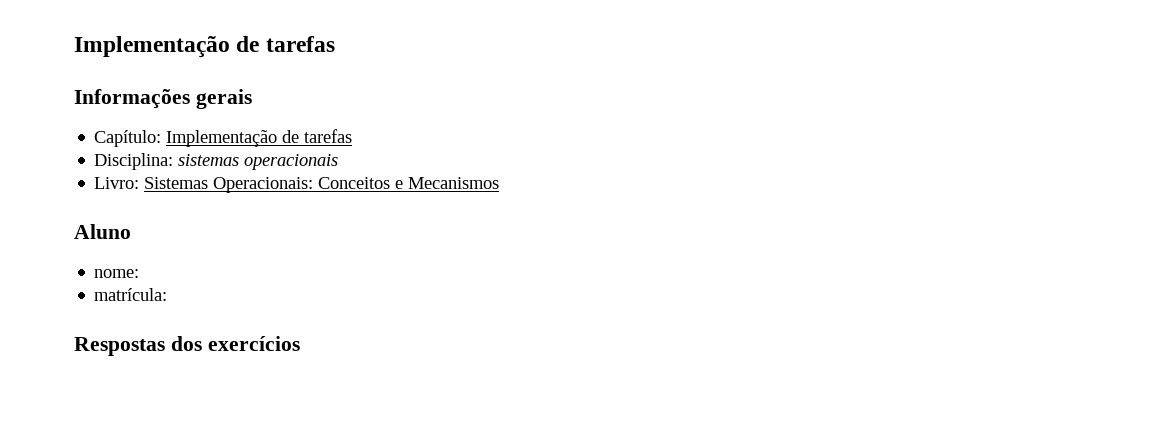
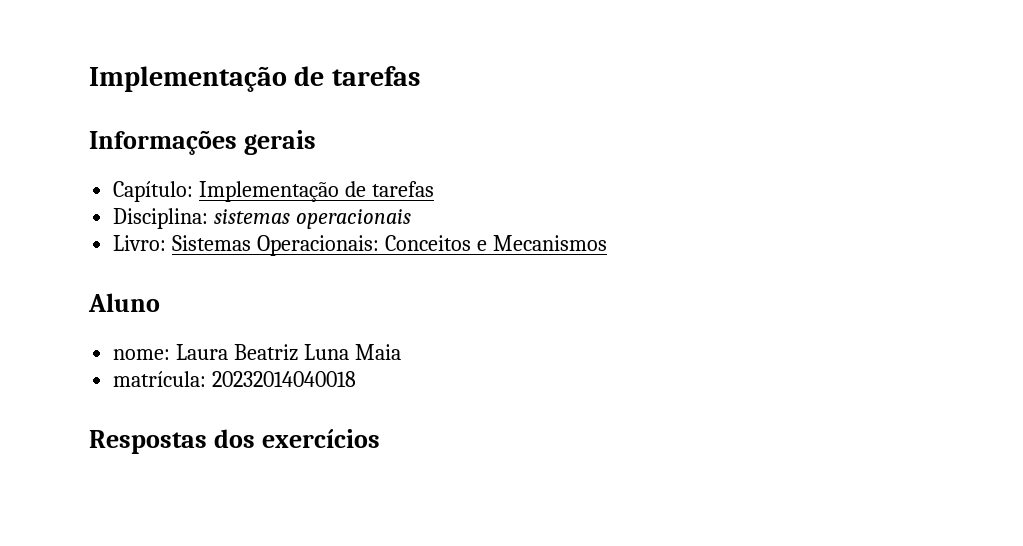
(140, 273) none -> [176,344,401,361] Laura Beatriz Luna Maia
(168, 294) none -> [212,371,357,387] 20232014040018

